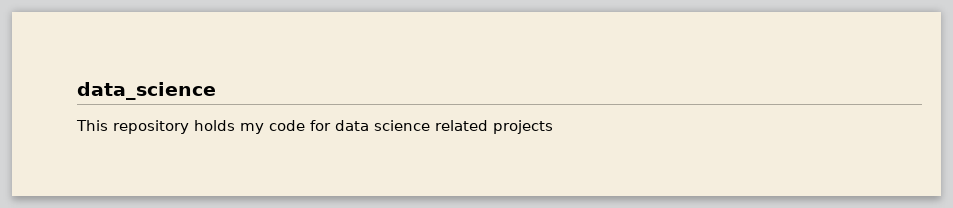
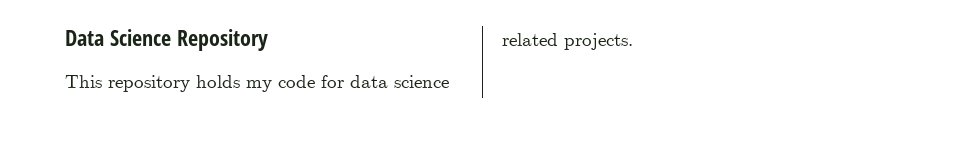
[77,82,216,100] data_science -> [65,29,268,51] Data Science Repository
[493,120,553,134] projects -> [564,33,633,50] projects.

